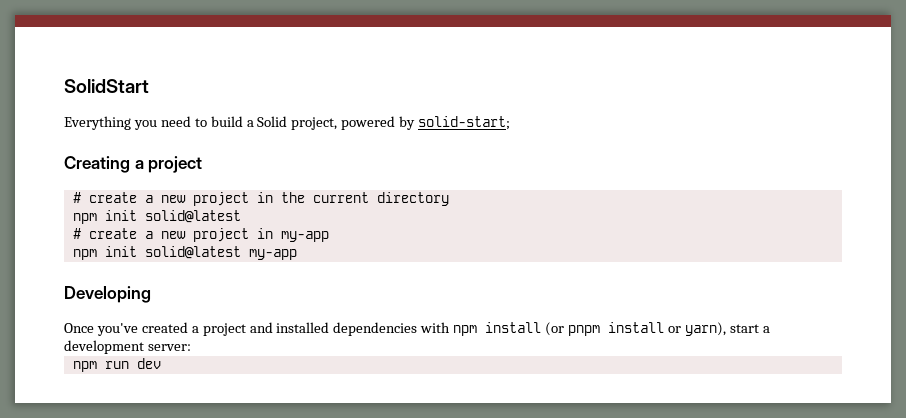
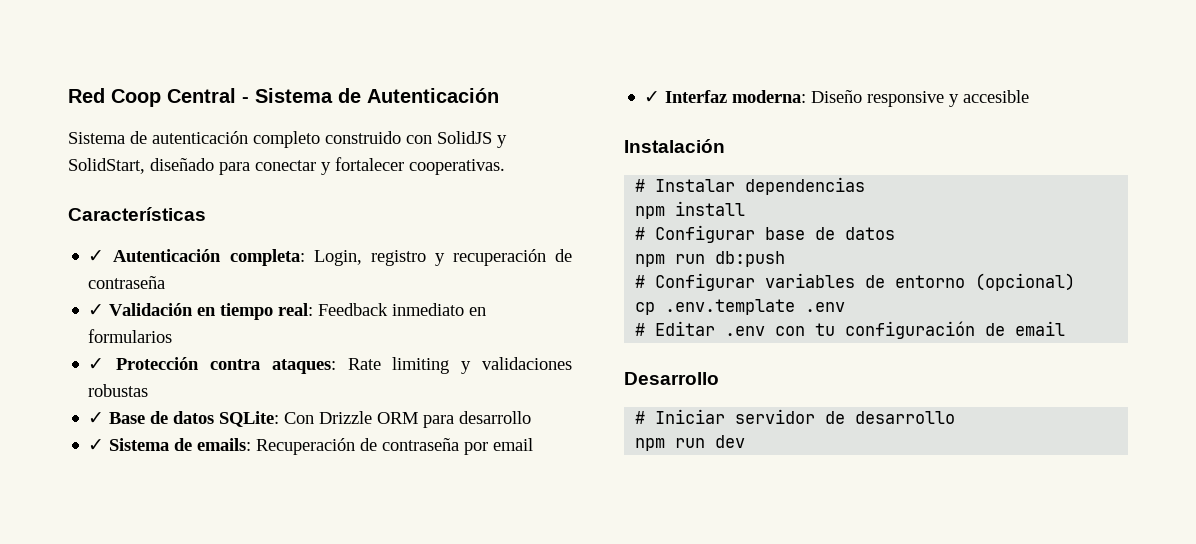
[64,79,149,93] [64,116,511,130] [64,156,203,173] [72,192,449,206] [72,210,241,224] [72,228,329,242] [72,246,297,260] [64,286,151,303] [64,322,770,336] [64,340,191,354] SolidStart // Everything you need to build a Solid project, powered by solid-start; // Creating a project // # create a new project in the current directory // npm init solid@latest // # create a new project in my-app // npm init solid@latest my-app // Developing // Once you've created a project and installed dependencies with npm install (or pnpm install or yarn), start a development server: -> [68,88,499,107] [68,131,507,148] [68,157,505,175] [68,207,206,221] [88,249,572,266] [88,276,166,289] [88,303,487,320] [88,329,173,343] [88,357,572,374] [88,384,149,397] [88,411,532,428] [88,438,534,455] [644,90,1030,107] [624,139,725,153] [635,177,866,195] [635,201,746,219] [635,225,896,243] [635,251,786,267] [635,273,1076,291] [635,299,846,315] [635,321,1066,339] [624,372,719,385] [635,409,956,424] Red Coop Central - Sistema de Autenticación // Sistema de autenticación completo construido con SolidJS y SolidStart, diseñado para conectar y fortalecer cooperativas. // Características // ✓ Autenticación completa: Login, registro y recuperación de contraseña // ✓ Validación en tiempo real: Feedback inmediato en formularios // ✓ Protección contra ataques: Rate limiting y validaciones robustas // ✓ Base de datos SQLite: Con Drizzle ORM para desarrollo // ✓ Sistema de emails: Recuperación de contraseña por email // ✓ Interfaz moderna: Diseño responsive y accesible // Instalación // # Instalar dependencias // npm install // # Configurar base de datos // npm run db:push // # Configurar variables de entorno (opcional) // cp .env.template .env // # Editar .env con tu configuración de email // Desarrollo // # Iniciar servidor de desarrollo

